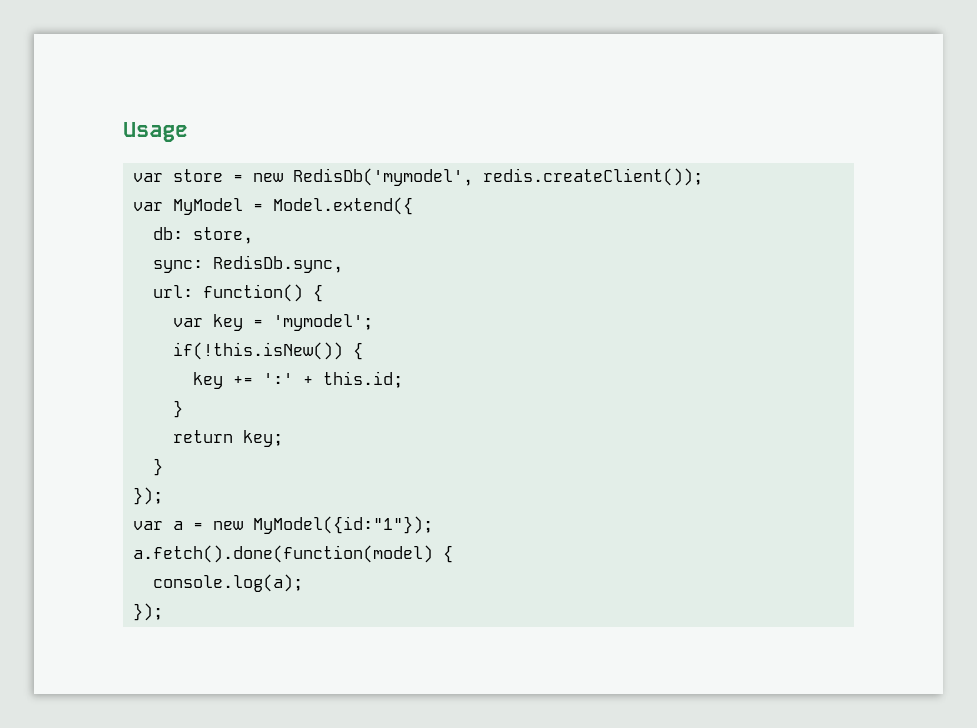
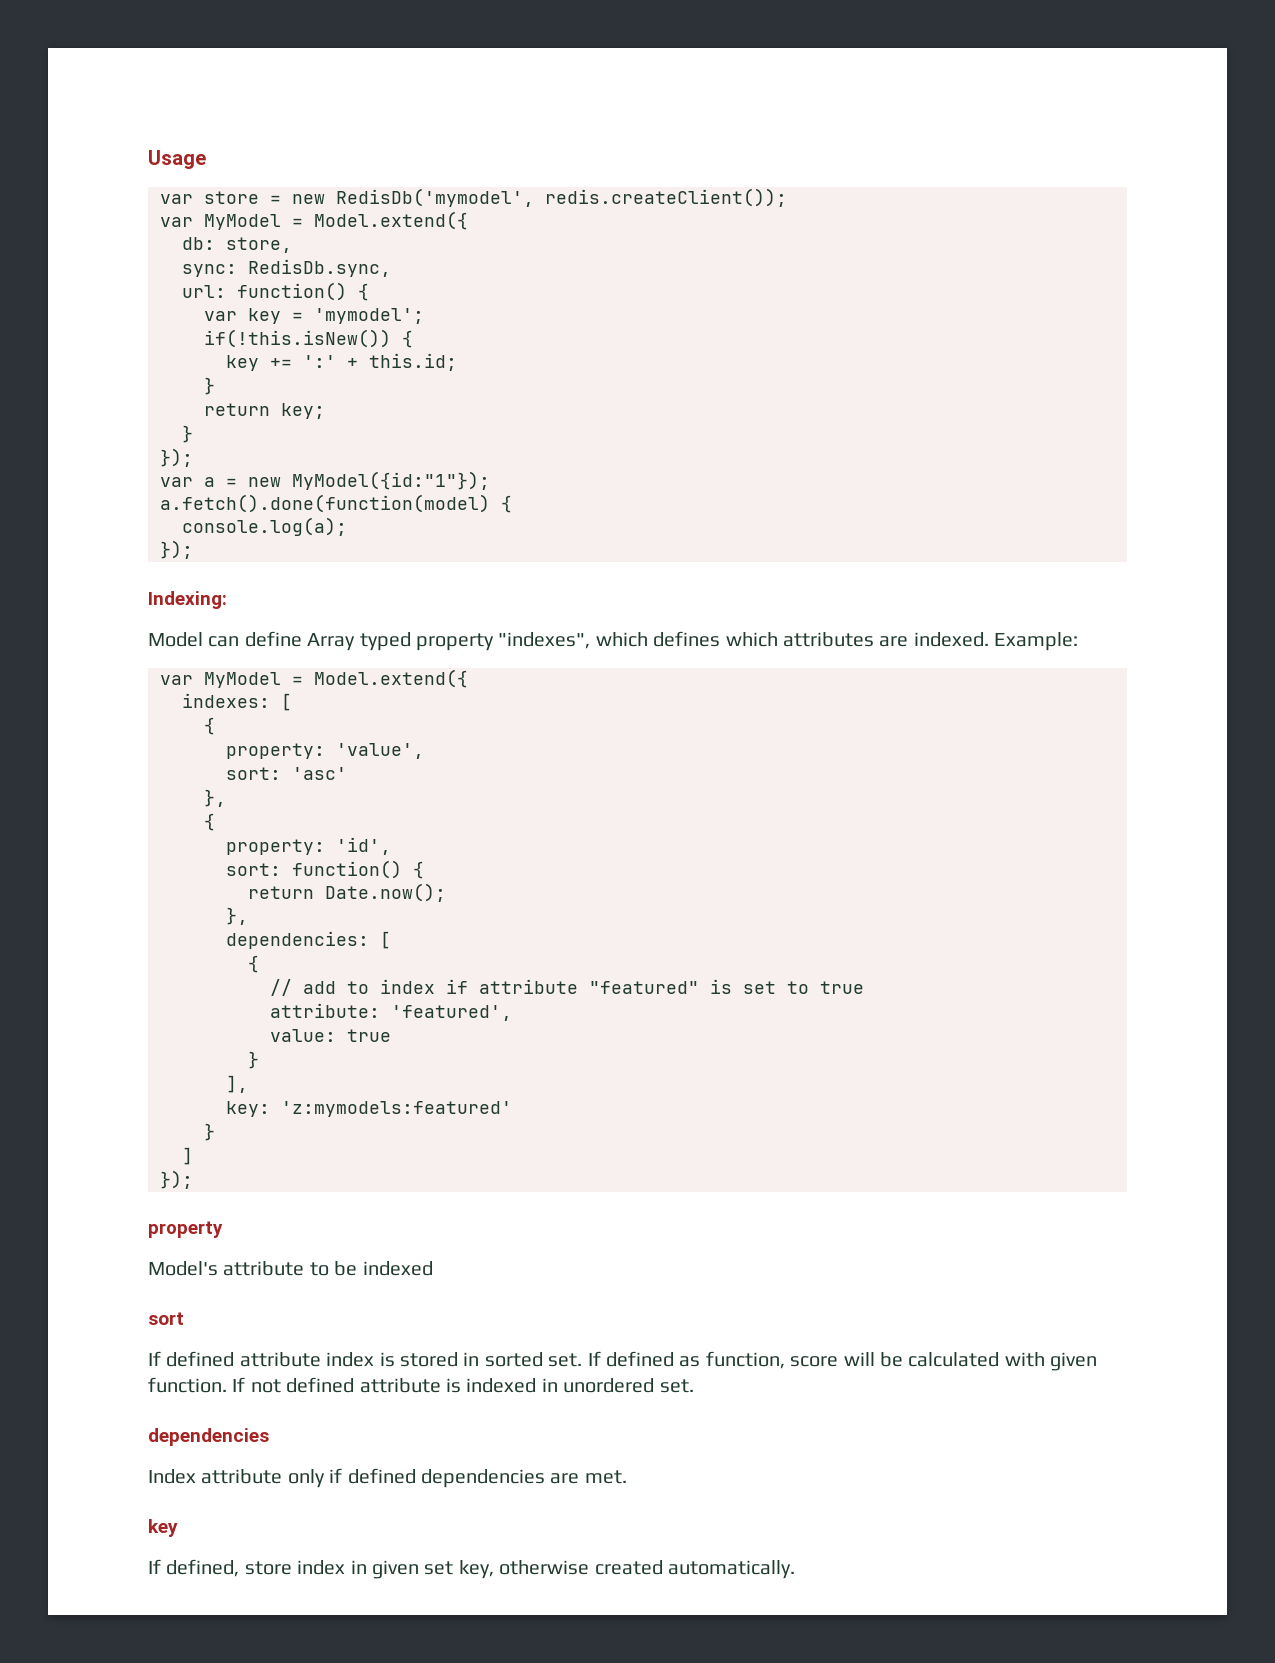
(164, 612) none -> [148,591,227,609] [148,631,1079,651] [160,669,468,688] [182,693,292,711] [204,717,215,735] [226,743,424,759] [226,767,347,780] [204,789,226,807] [204,813,215,831] [226,837,391,855] [226,860,424,879] [248,883,446,902] [226,907,248,925] [226,931,391,949] [248,955,259,973] [270,979,864,996] [270,1003,512,1021] [270,1029,391,1042] [248,1051,259,1069] [226,1075,248,1093] [226,1101,512,1117] [204,1123,215,1141] [182,1147,193,1165] [160,1170,193,1189] [148,1221,223,1238] [148,1261,433,1276] [148,1312,184,1325] [148,1351,1098,1371] [148,1377,694,1393] [148,1428,269,1446] [148,1468,627,1488] [148,1519,178,1537] [148,1559,795,1579] // Indexing: // Model can define Array typed property "indexes", which defines which attributes are indexed. Example: // var MyModel = Model.extend({ // indexes: [ // { // property: 'value', // sort: 'asc' // }, // { // property: 'id', // sort: function() { // return Date.now(); // }, // dependencies: [ // { // // add to index if attribute "featured" is set to true // attribute: 'featured', // value: true // } // ], // key: 'z:mymodels:featured' // } // ] // }); // property // Model's attribute to be indexed // sort // If defined attribute index is stored in sorted set. If defined as function, score will be calculated with given function. If not defined attribute is indexed in unordered set. // dependencies // Index attribute only if defined dependencies are met. // key // If defined, store index in given set key, otherwise created automatically.

